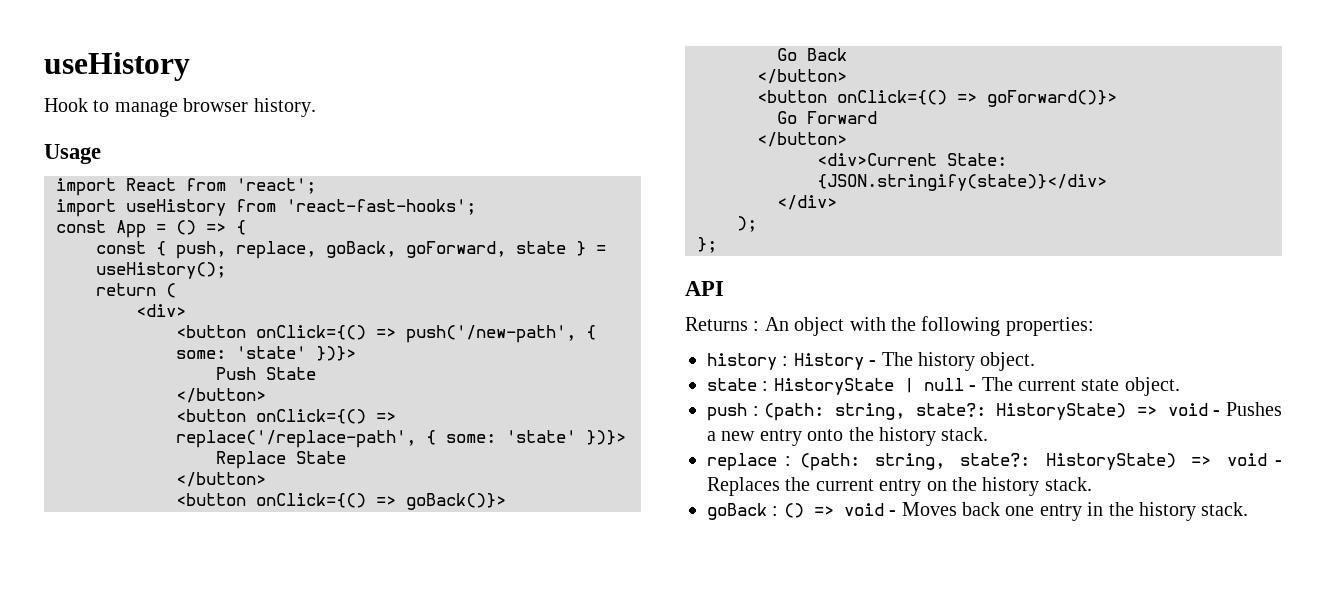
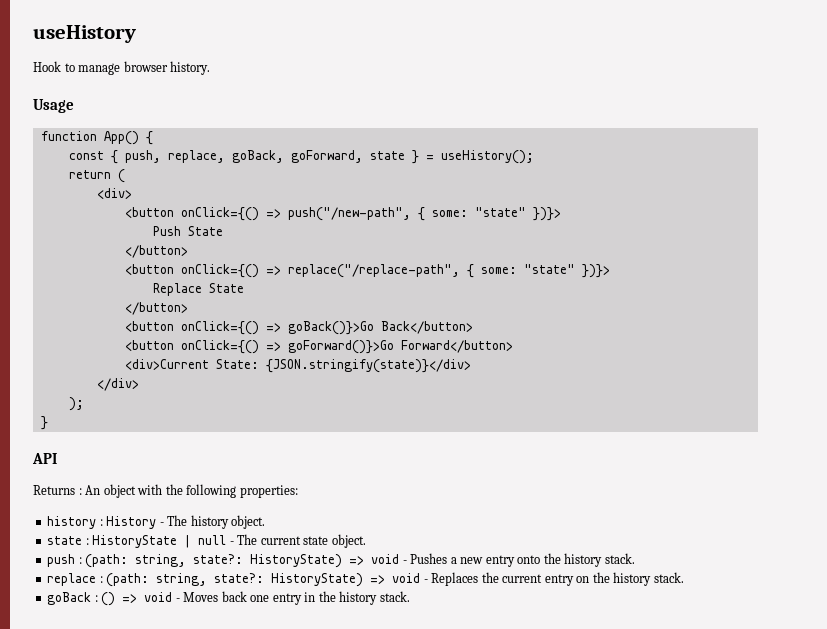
[56,178,316,196] [56,199,476,217] [56,220,226,238] import React from 'react'; // import useHistory from 'react-fast-hooks'; // const App = () => -> [40,131,139,145] function App()
[406,325,596,343] [176,346,306,359] push('/new-path', { some: 'state' -> [287,207,526,221] push("/new-path", { some: "state"
[176,430,576,448] replace('/replace-path', { some: 'state' -> [287,264,575,278] replace("/replace-path", { some: "state"
[406,493,506,510] [777,48,847,61] [757,69,847,84] [757,90,1117,107] [777,111,877,124] [757,132,847,147] goBack()}> // Go Back // </button> // <button onClick={() => goForward()}> // Go Forward // </button> -> [287,321,473,335] [124,340,513,354] goBack()}>Go Back</button> // <button onClick={() => goForward()}>Go Forward</button>
[697,237,717,253] }; -> [40,416,48,430] }

